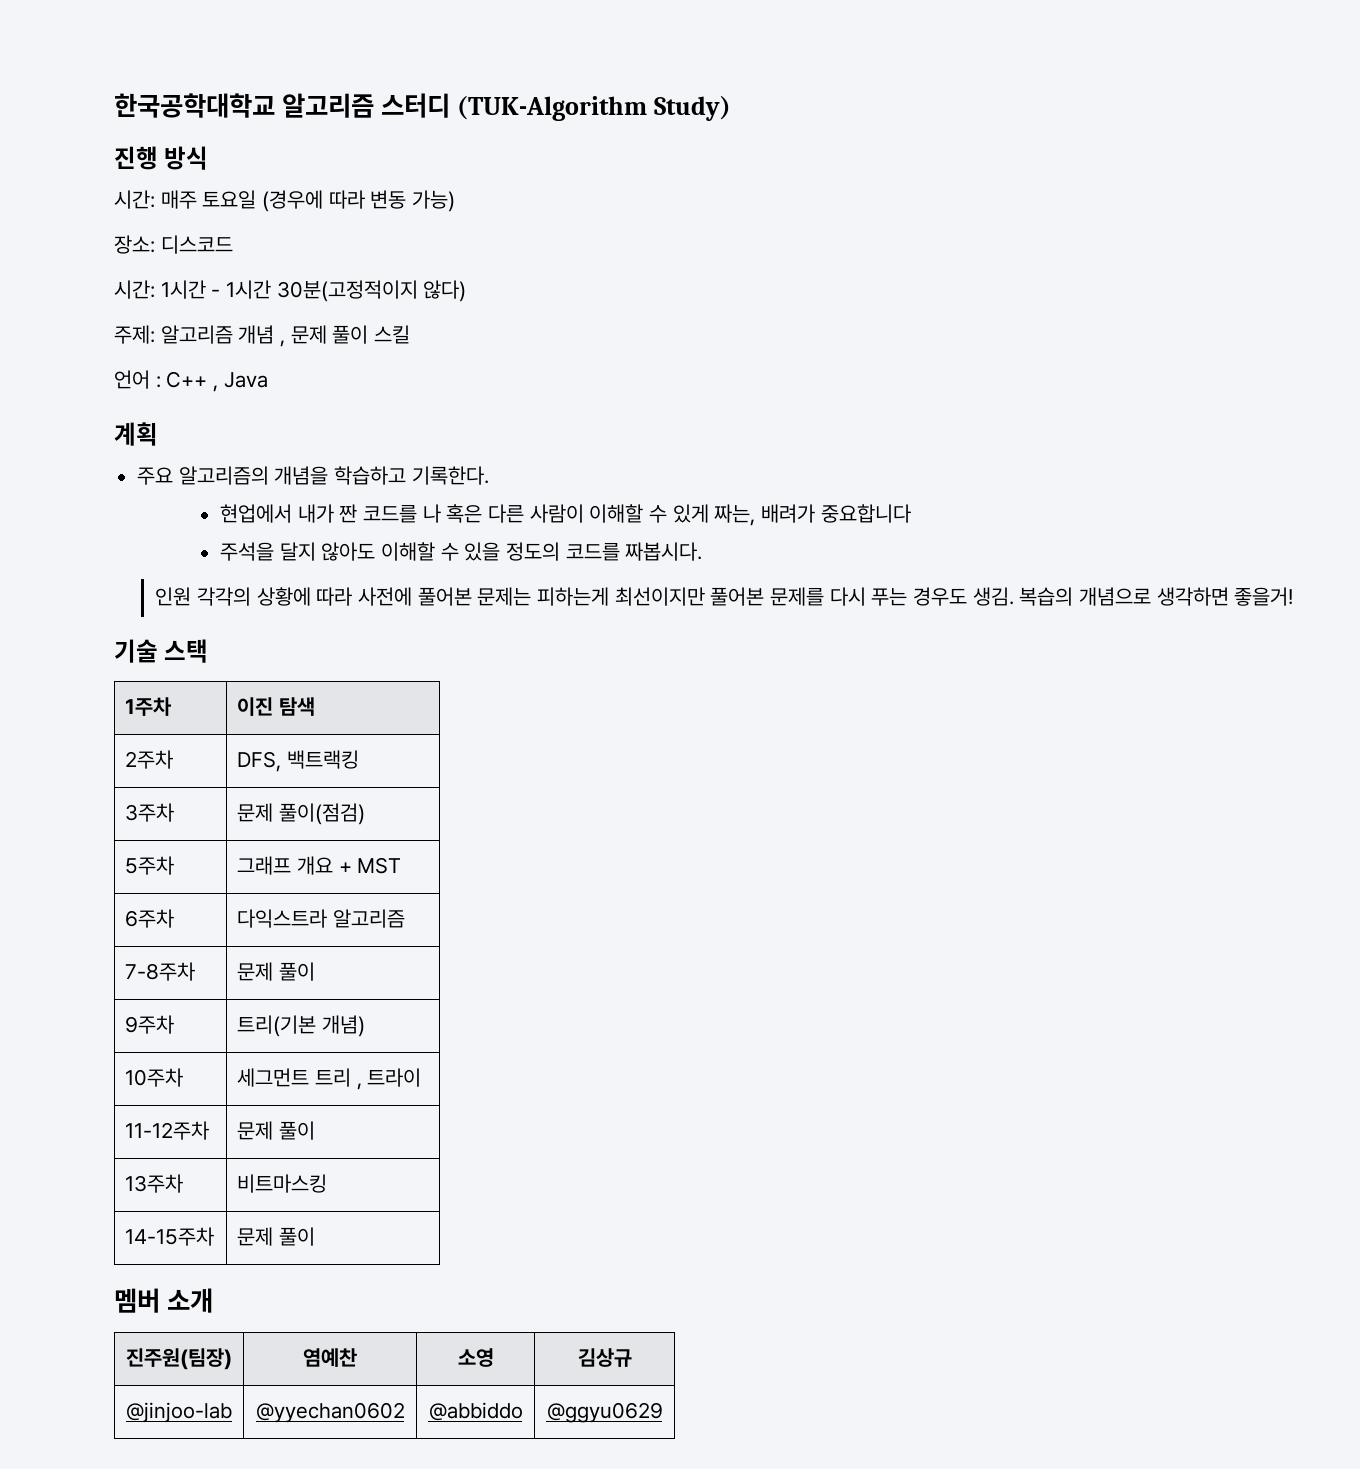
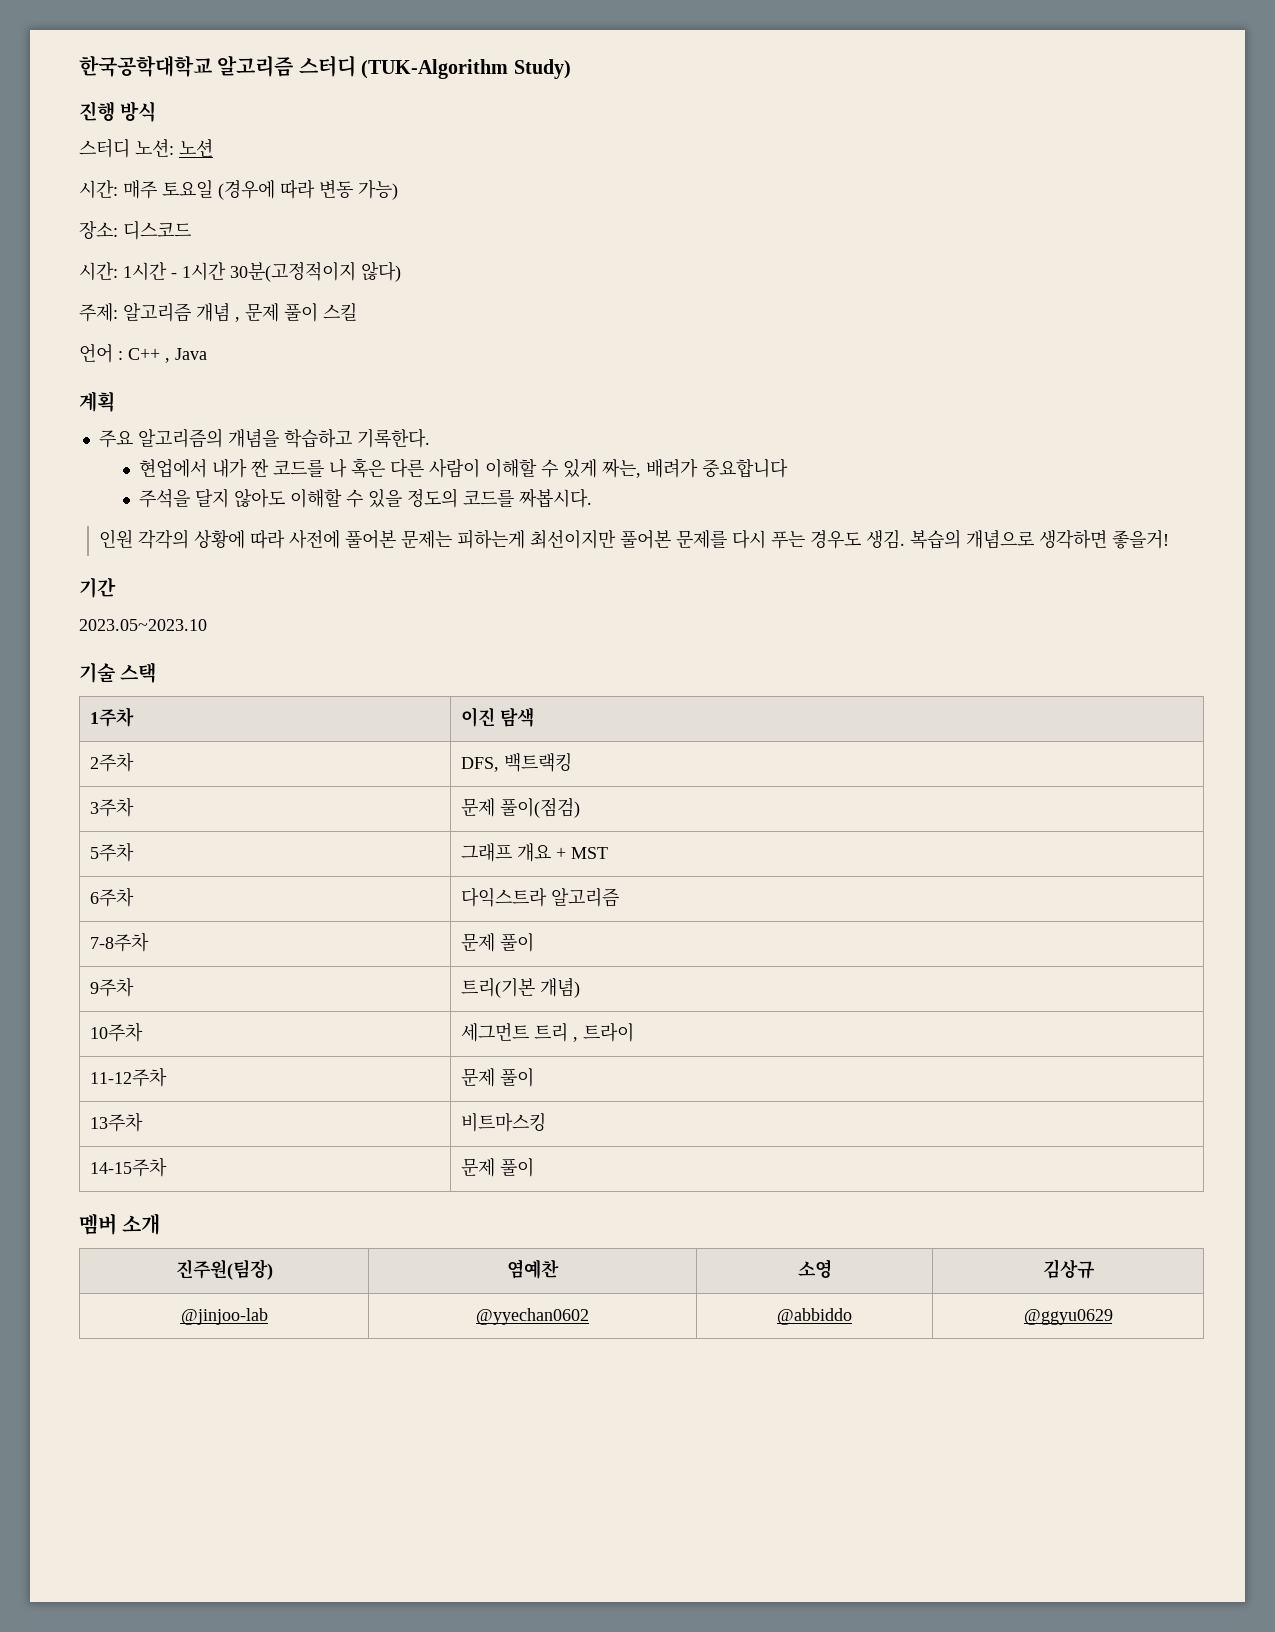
(209, 158) none -> [79,138,213,158] // 스터디 노션: 노션
(1294, 596) none -> [79,577,116,598] [79,619,207,631] // 기간 // 2023.05~2023.10

